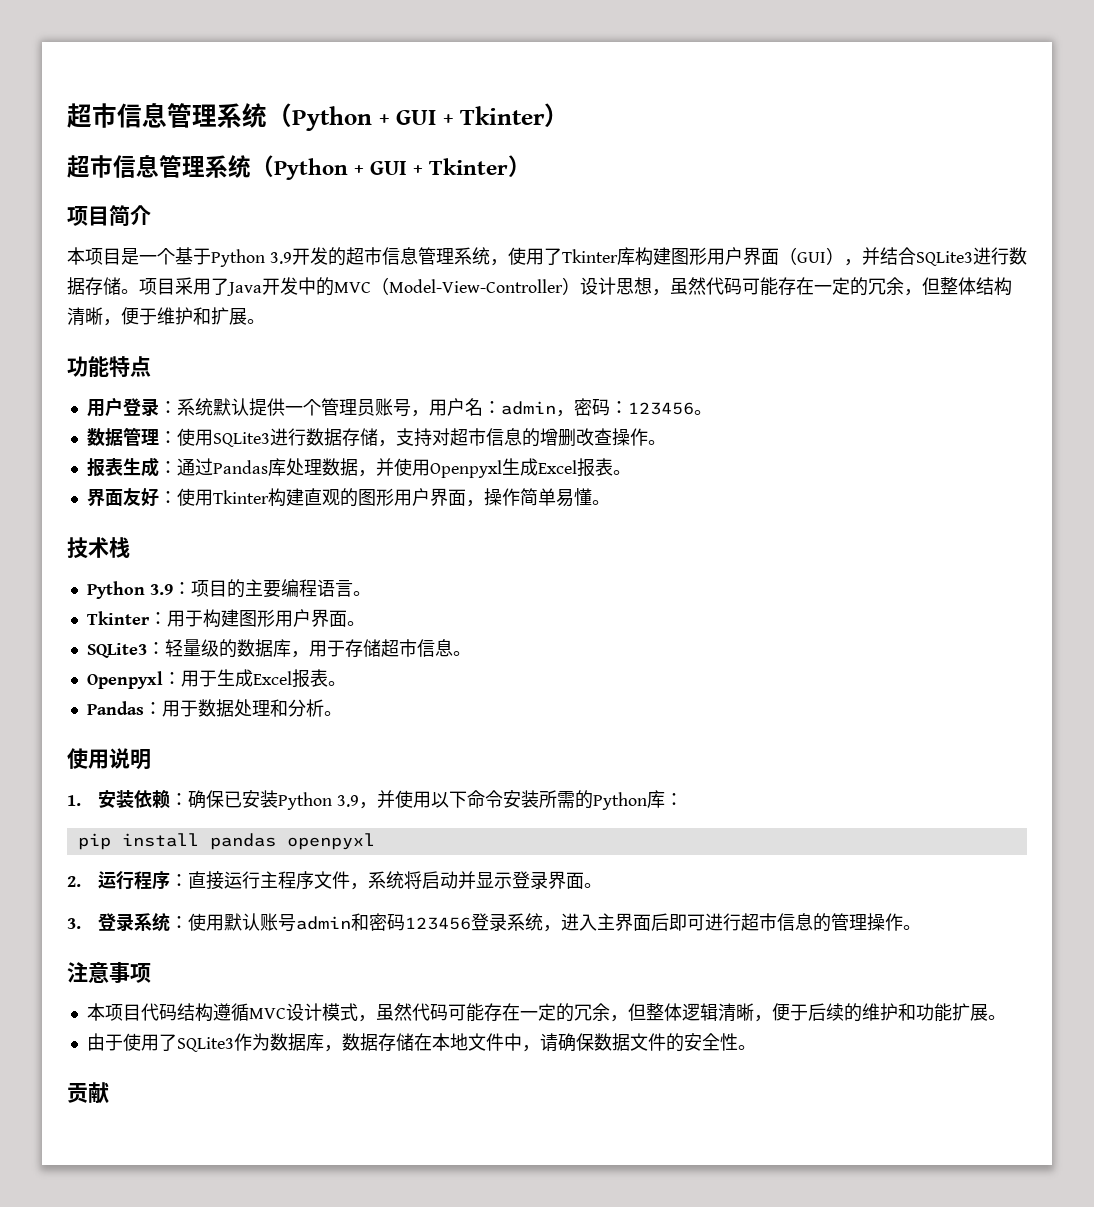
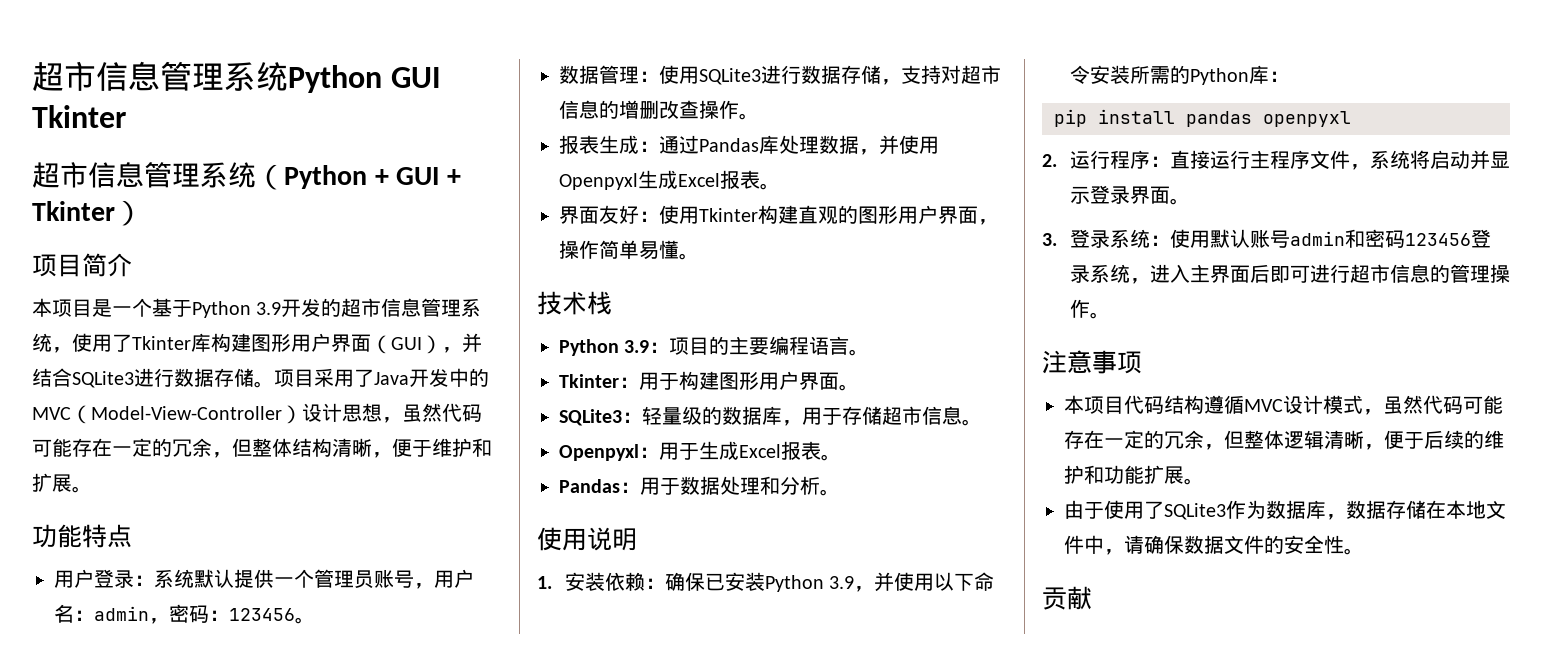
[67,102,570,131] 超市信息管理系统（Python + GUI + Tkinter） -> [32,61,441,93] [32,105,126,128] 超市信息管理系统Python GUI Tkinter

